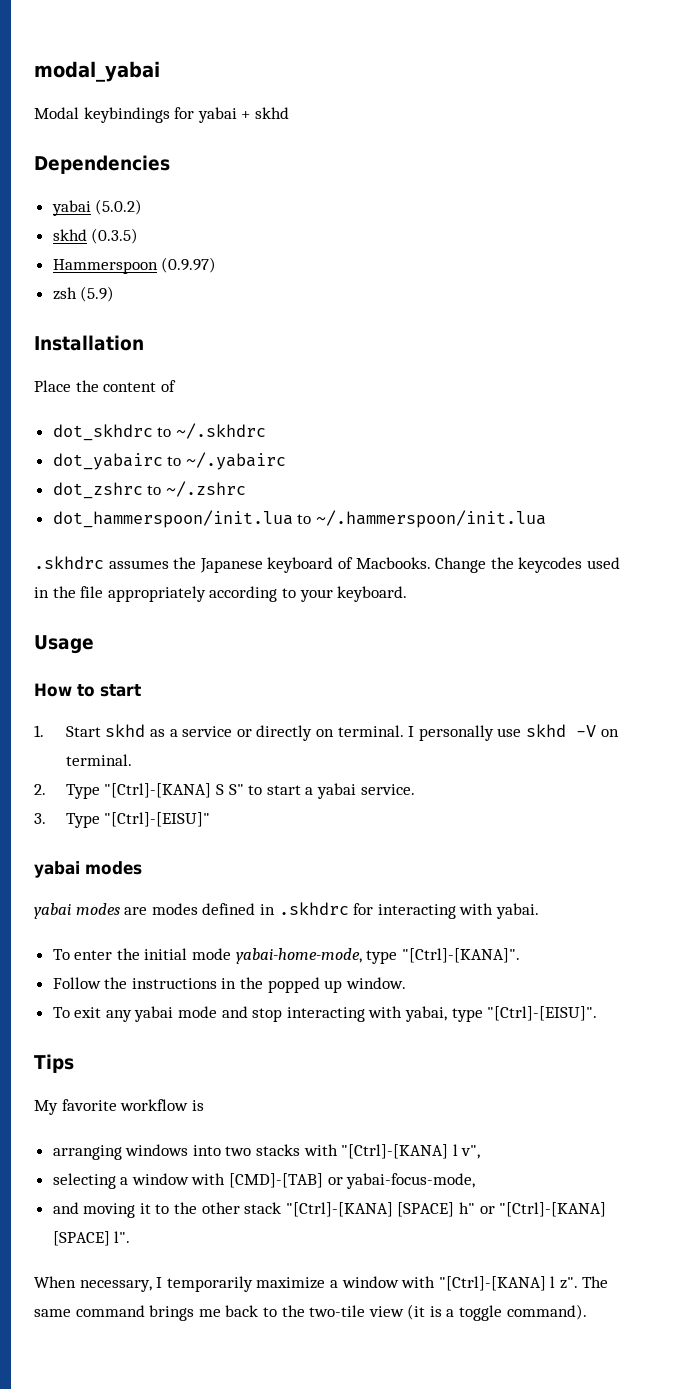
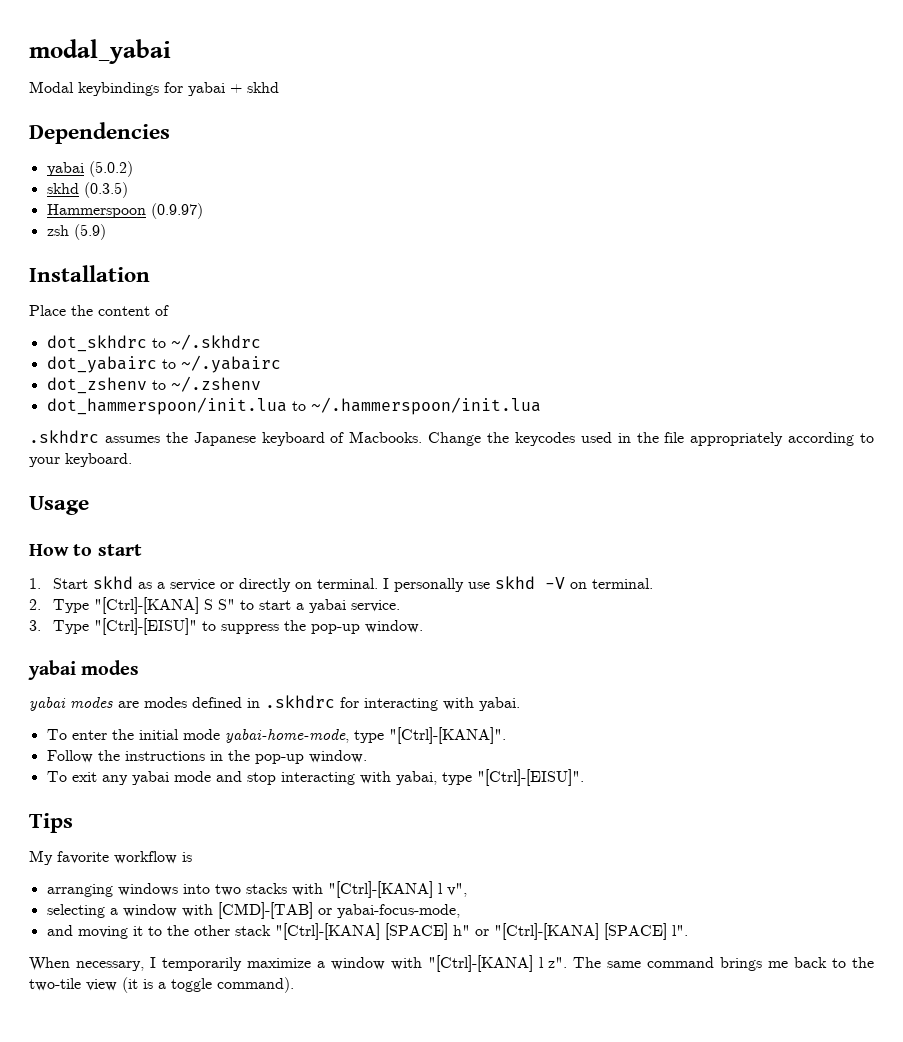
[52,481,246,499] dot_zshrc to ~/.zshrc -> [46,376,261,394] dot_zshenv to ~/.zshenv
(211, 819) none -> [201,620,423,634] to suppress the pop-up window.
[267,977,343,993] popped up -> [254,754,304,764] pop-up

